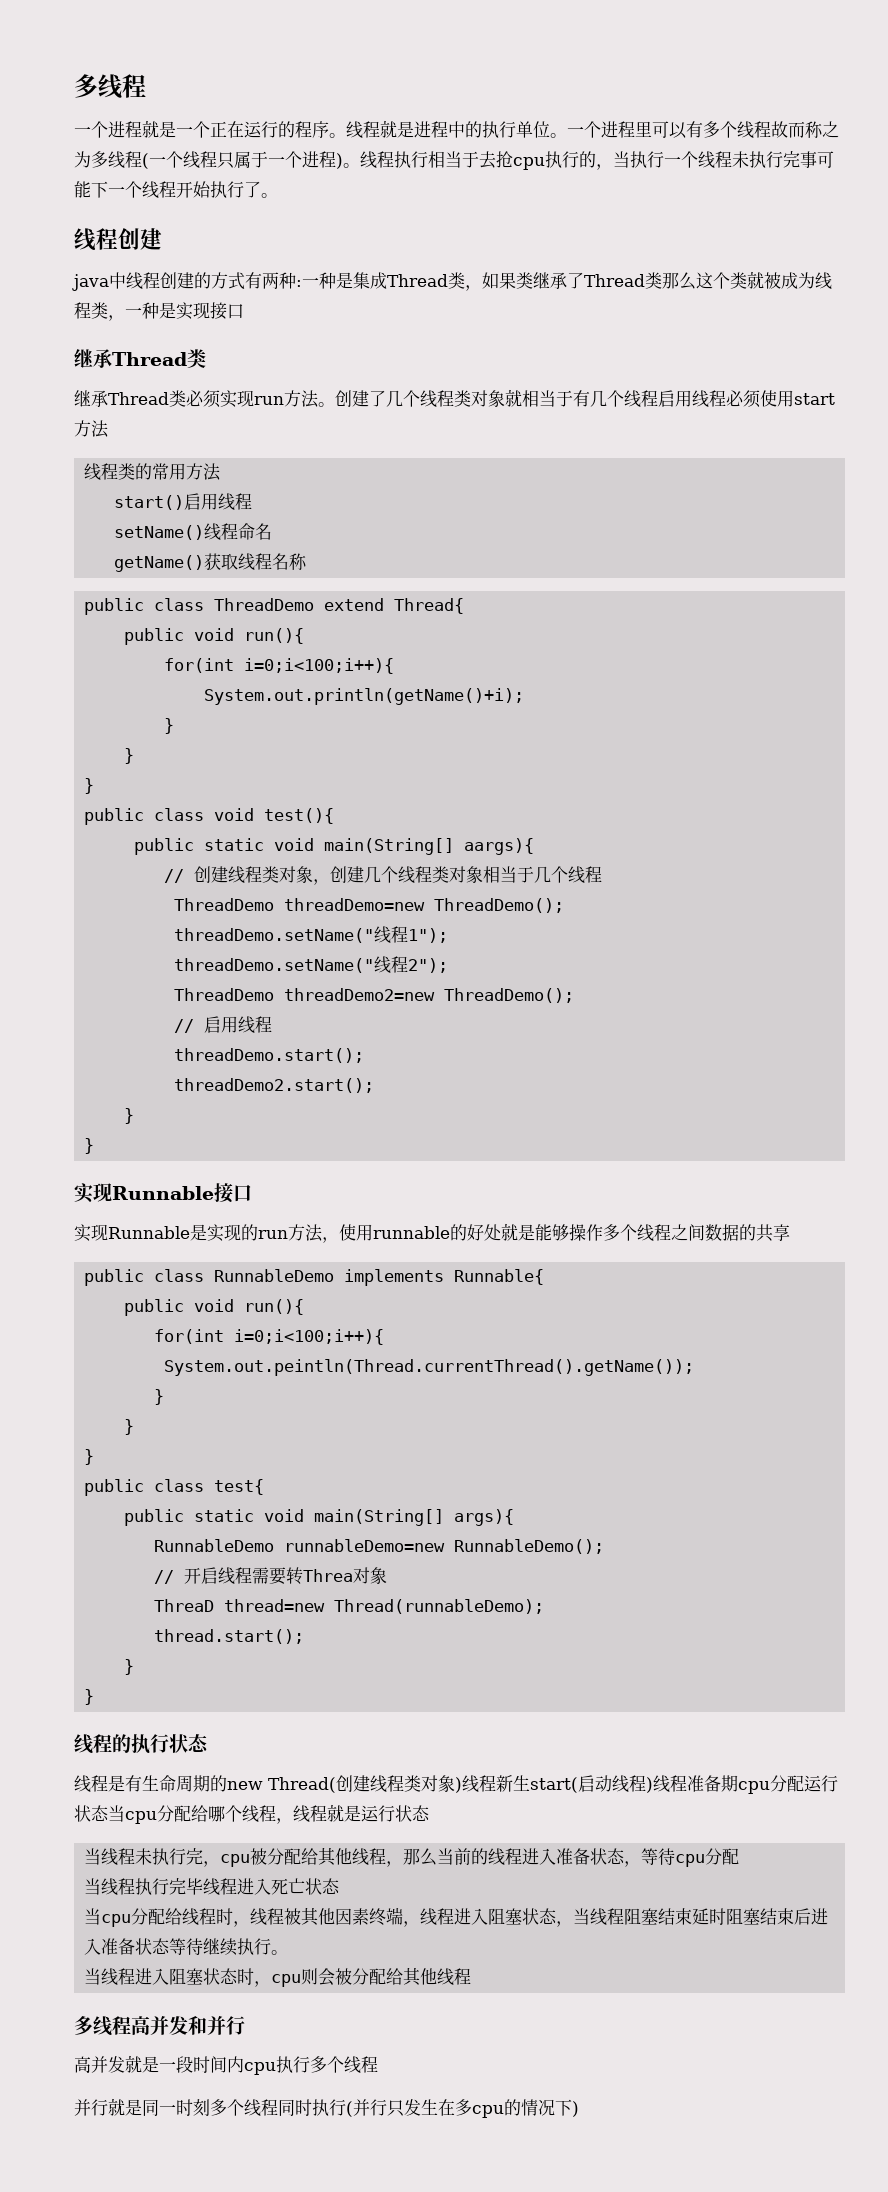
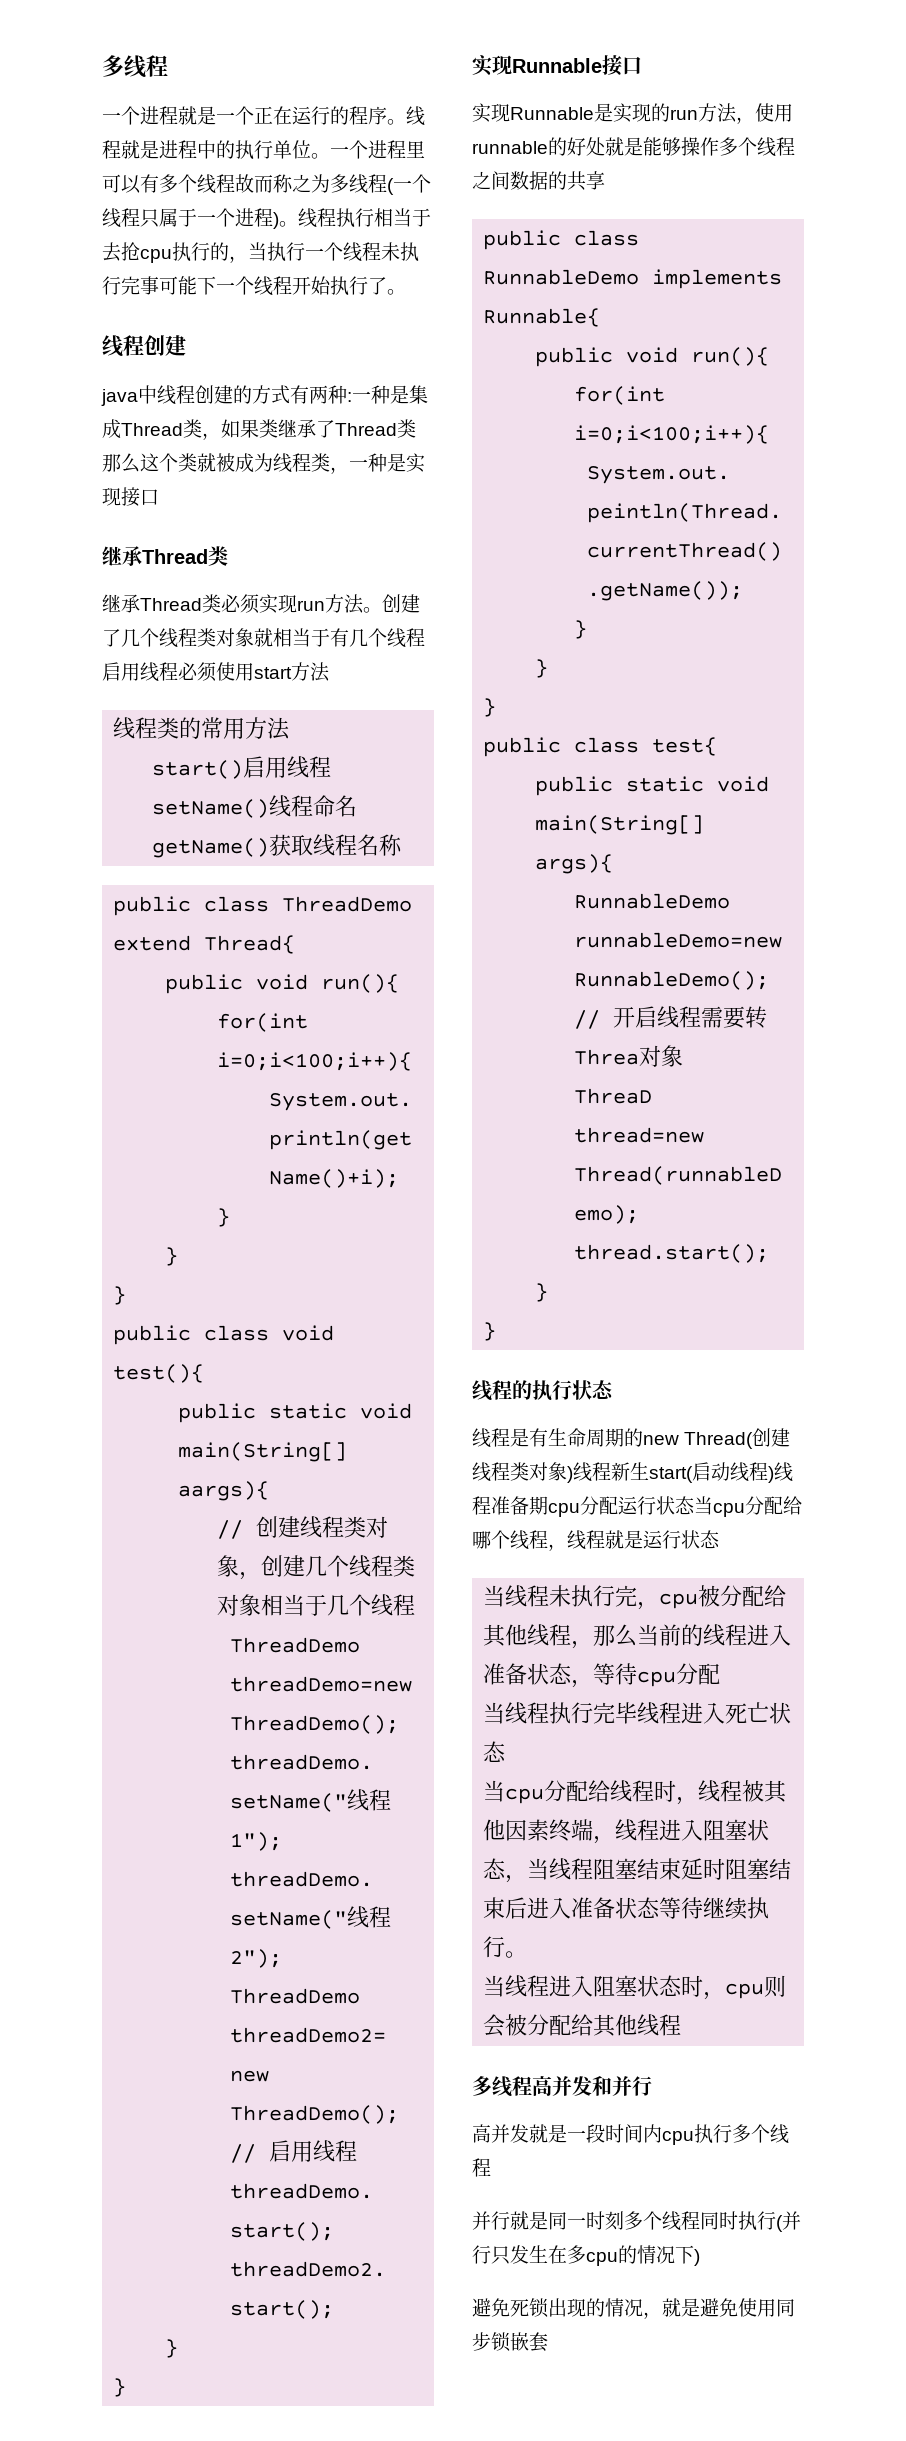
(579, 2109) none -> [472,2298,795,2319] [472,2332,548,2352] // 避免死锁出现的情况，就是避免使用同步锁嵌套

